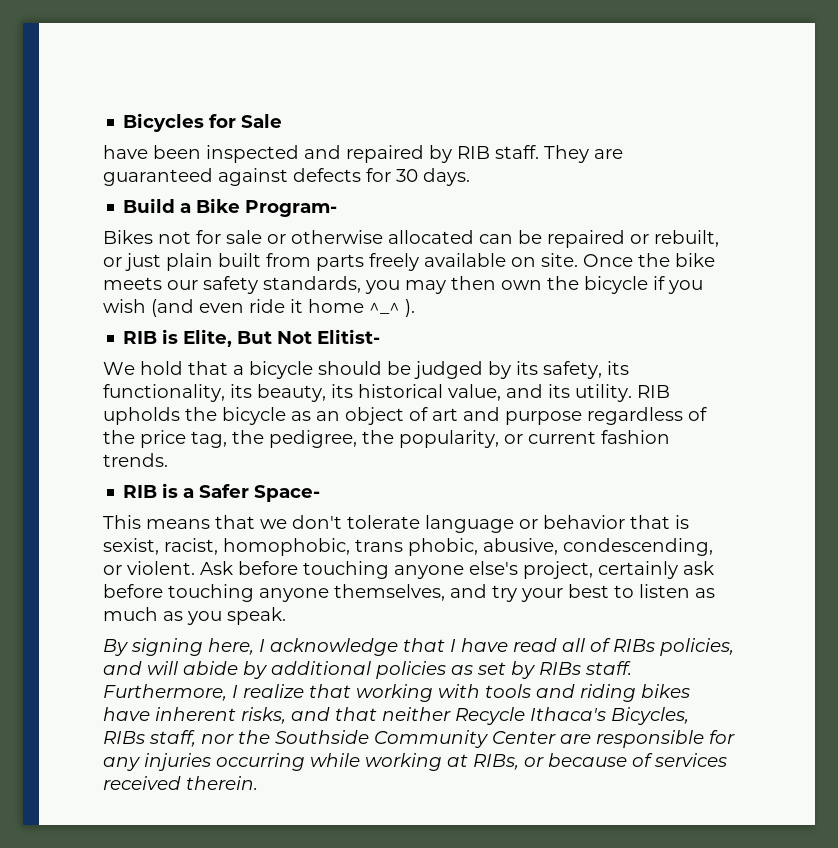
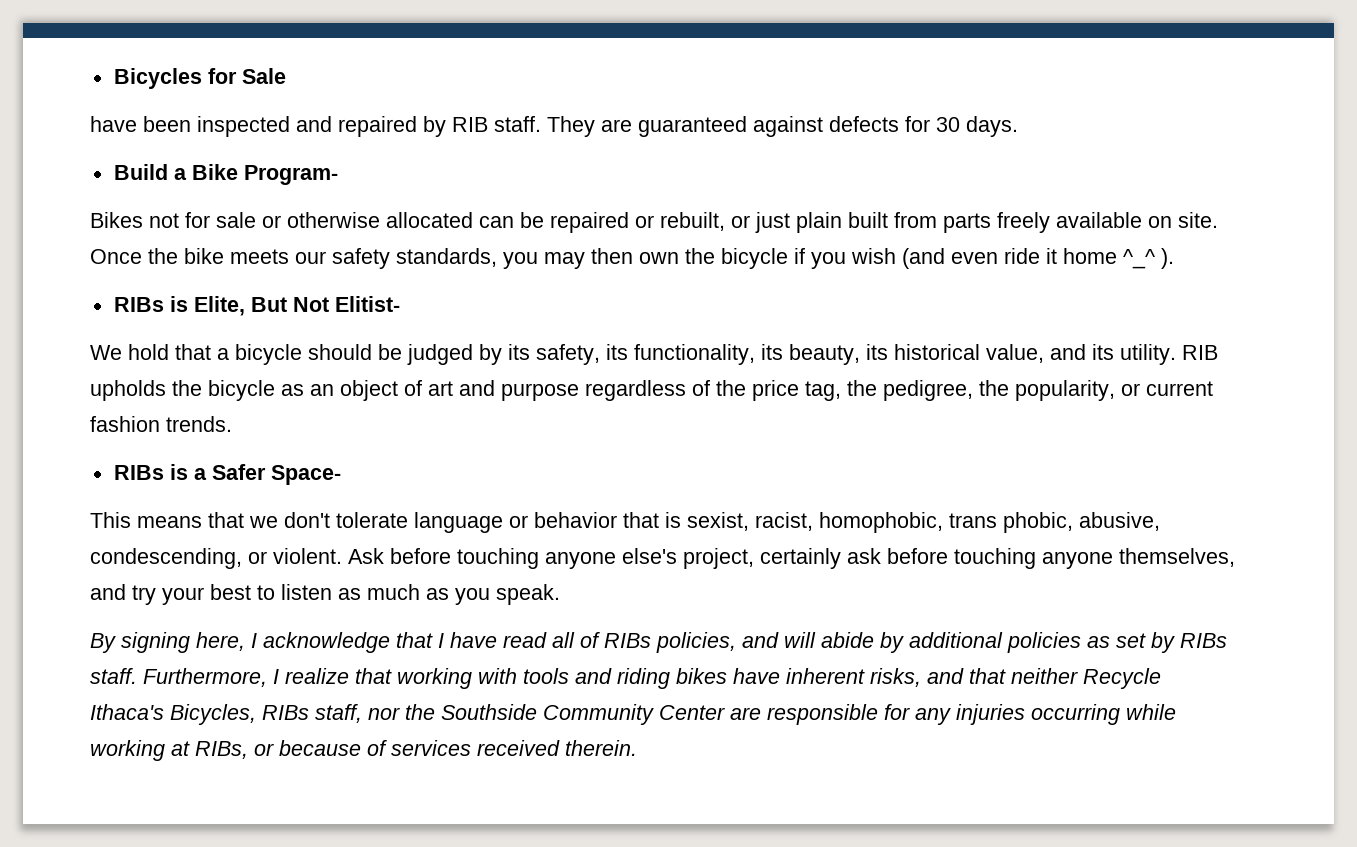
[123,331,158,344] RIB -> [113,297,164,312] RIBs
[123,485,158,498] RIB -> [113,465,164,480] RIBs

